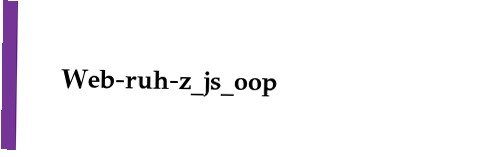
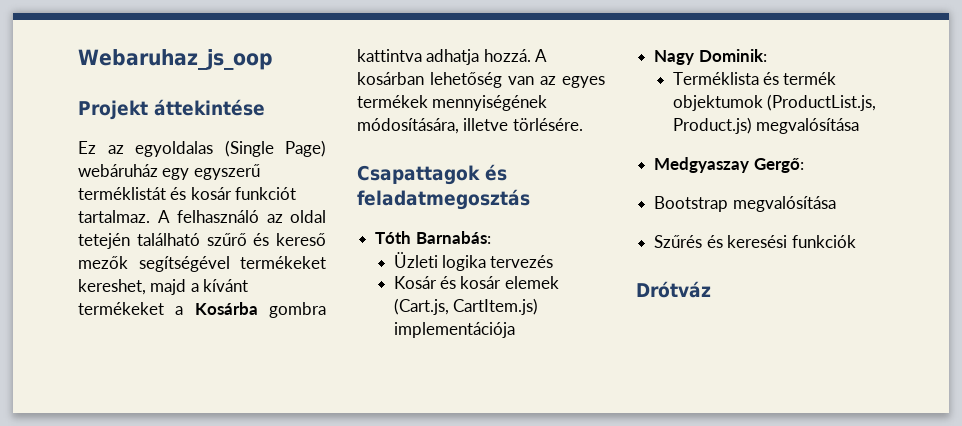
[60,69,279,98] Web-ruh-z_js_oop -> [78,49,273,70] [78,99,265,120] [78,140,326,157] [78,164,260,180] [78,187,297,200] [78,210,326,223] [78,233,326,249] [78,256,326,272] [78,279,249,295] [78,302,326,318] [357,49,548,65] [357,72,605,88] [357,95,548,111] [357,118,583,134] [357,164,507,185] [357,189,530,210] [375,231,491,244] [393,252,554,271] [393,276,559,289] [393,298,539,315] [393,322,515,338] [654,49,767,65] [672,72,837,85] [672,94,877,111] [672,117,860,134] [654,157,804,173] [654,196,836,212] [654,235,856,248] [636,281,711,298] Webaruhaz_js_oop // Projekt áttekintése // Ez az egyoldalas (Single Page) webáruház egy egyszerű terméklistát és kosár funkciót tartalmaz. A felhasználó az oldal tetején található szűrő és kereső mezők segítségével termékeket kereshet, majd a kívánt termékeket a Kosárba gombra kattintva adhatja hozzá. A kosárban lehetőség van az egyes termékek mennyiségének módosítására, illetve törlésére. // Csapattagok és feladatmegosztás // Tóth Barnabás: // Üzleti logika tervezés // Kosár és kosár elemek (Cart.js, CartItem.js) implementációja // Nagy Dominik: // Terméklista és termék objektumok (ProductList.js, Product.js) megvalósítása // Medgyaszay Gergő: // Bootstrap megvalósítása // Szűrés és keresési funkciók // Drótváz

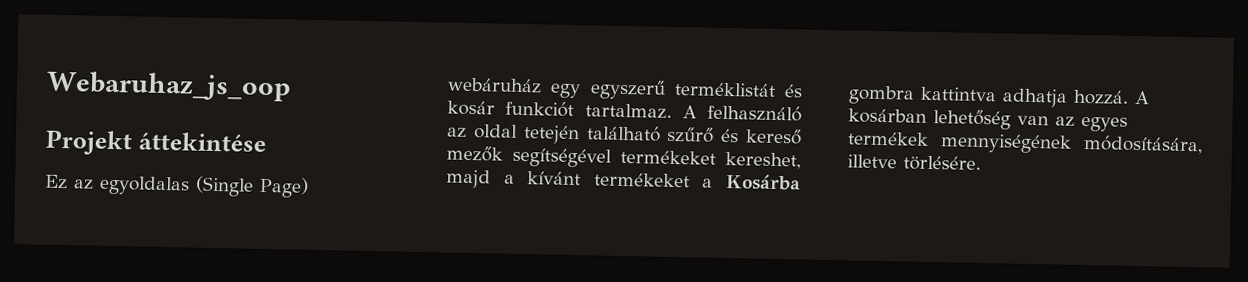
[357,164,507,185] [357,189,530,210] [375,231,491,244] [393,252,554,271] [393,276,559,289] [393,298,539,315] [393,322,515,338] [654,49,767,65] [672,72,837,85] [672,94,877,111] [672,117,860,134] [654,157,804,173] [654,196,836,212] [654,235,856,248] [636,281,711,298] // Csapattagok és feladatmegosztás // Tóth Barnabás: // Üzleti logika tervezés // Kosár és kosár elemek (Cart.js, CartItem.js) implementációja // Nagy Dominik: // Terméklista és termék objektumok (ProductList.js, Product.js) megvalósítása // Medgyaszay Gergő: // Bootstrap megvalósítása // Szűrés és keresési funkciók // Drótváz -> (981, 163) none

